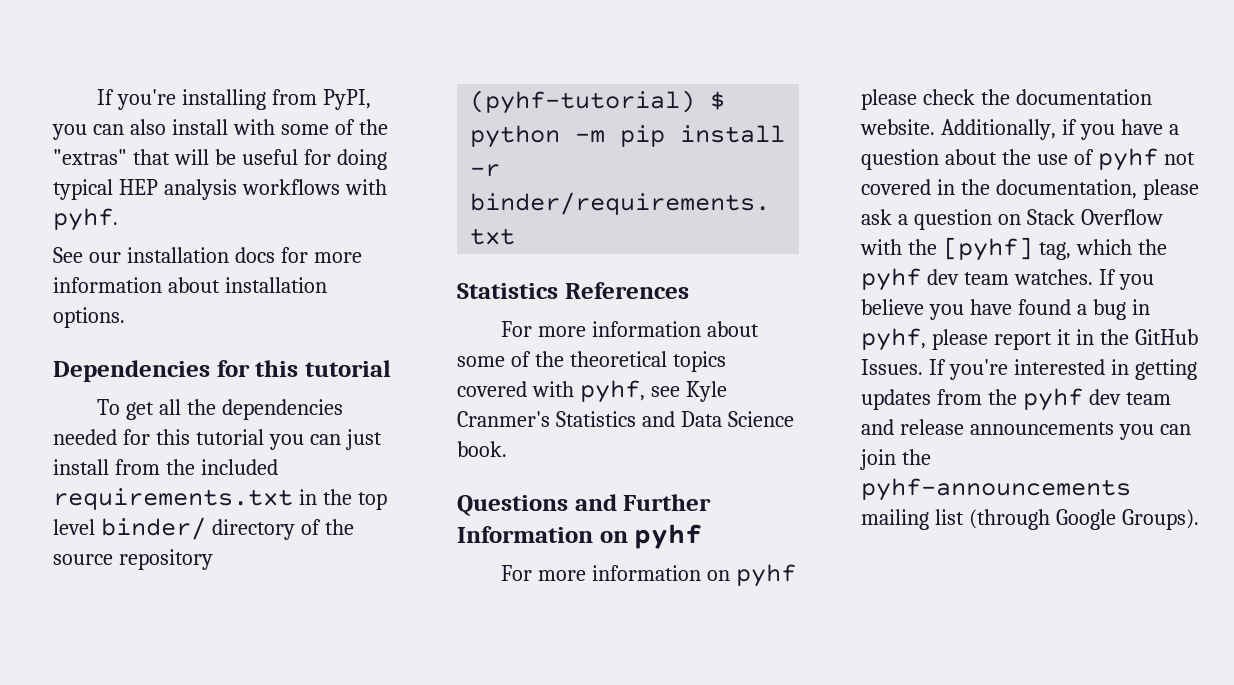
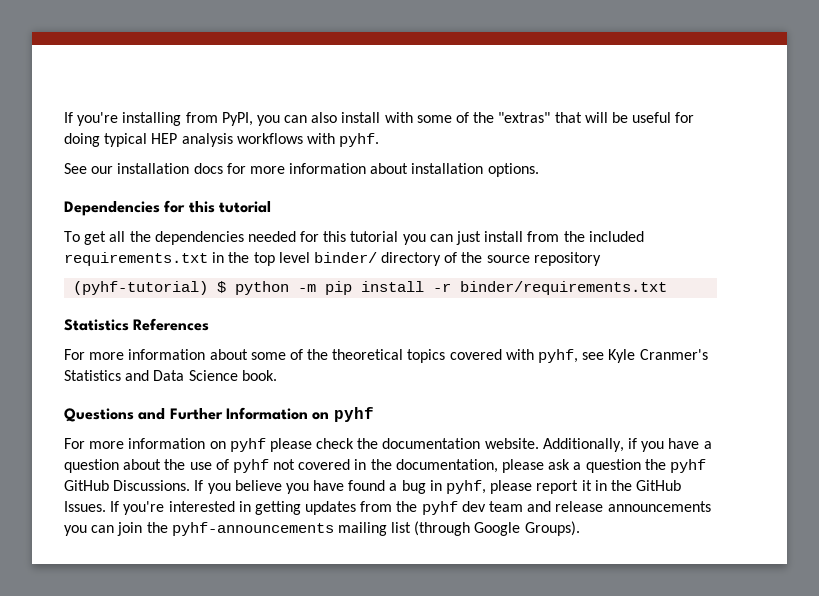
[997,209,1163,225] [860,237,1167,261] [861,268,1093,291] on Stack Overflow with the [pyhf] tag, which the pyhf dev team watches. -> [644,459,706,473] [64,480,191,491] the pyhf GitHub Discussions.

